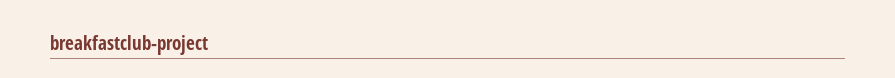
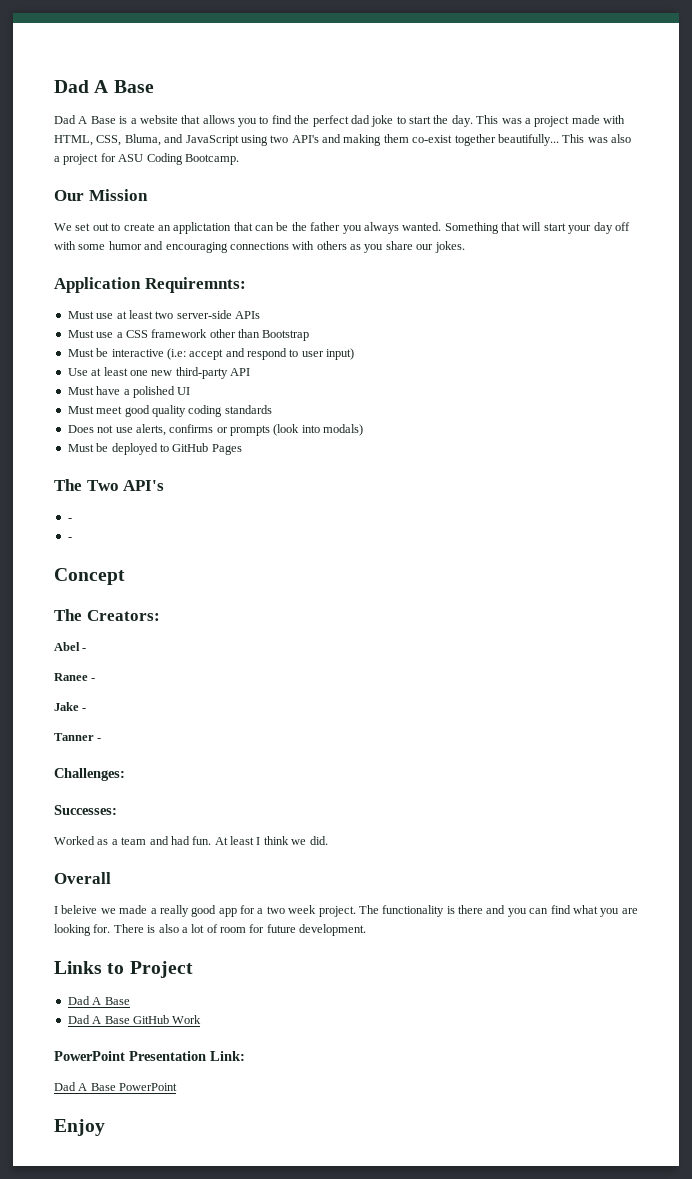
[50,35,208,55] breakfastclub-project -> [54,80,154,93] [54,115,625,127] [54,134,631,146] [54,153,239,165] [54,189,148,201] [54,222,630,234] [54,241,465,253] [54,277,246,293] [67,310,260,319] [67,329,310,341] [67,348,355,360] [67,367,250,379] [67,386,191,398] [67,405,272,417] [67,424,364,436] [67,443,242,455] [54,479,165,491] [67,518,72,521] [67,537,72,540] [54,568,125,585] [54,609,160,621] [54,642,87,651] [54,673,96,681] [54,702,87,711] [54,733,102,741] [54,768,125,781] [54,805,117,815] [54,836,328,845] [54,872,111,884] [54,905,638,917] [54,924,367,936] [54,961,193,978] [67,996,130,1005] [67,1015,202,1024] [54,1051,245,1061] [54,1082,178,1091] [54,1119,105,1136] Dad A Base // Dad A Base is a website that allows you to find the perfect dad joke to start the day. This was a project made with HTML, CSS, Bluma, and JavaScript using two API's and making them co-exist together beautifully... This was also a project for ASU Coding Bootcamp. // Our Mission // We set out to create an applictation that can be the father you always wanted. Something that will start your day off with some humor and encouraging connections with others as you share our jokes. // Application Requiremnts: // Must use at least two server-side APIs // Must use a CSS framework other than Bootstrap // Must be interactive (i.e: accept and respond to user input) // Use at least one new third-party API // Must have a polished UI // Must meet good quality coding standards // Does not use alerts, confirms or prompts (look into modals) // Must be deployed to GitHub Pages // The Two API's // - // - // Concept // The Creators: // Abel - // Ranee - // Jake - // Tanner - // Challenges: // Successes: // Worked as a team and had fun. At least I think we did. // Overall // I beleive we made a really good app for a two week project. The functionality is there and you can find what you are looking for. There is also a lot of room for future development. // Links to Project // Dad A Base // Dad A Base GitHub Work // PowerPoint Presentation Link: // Dad A Base PowerPoint // Enjoy

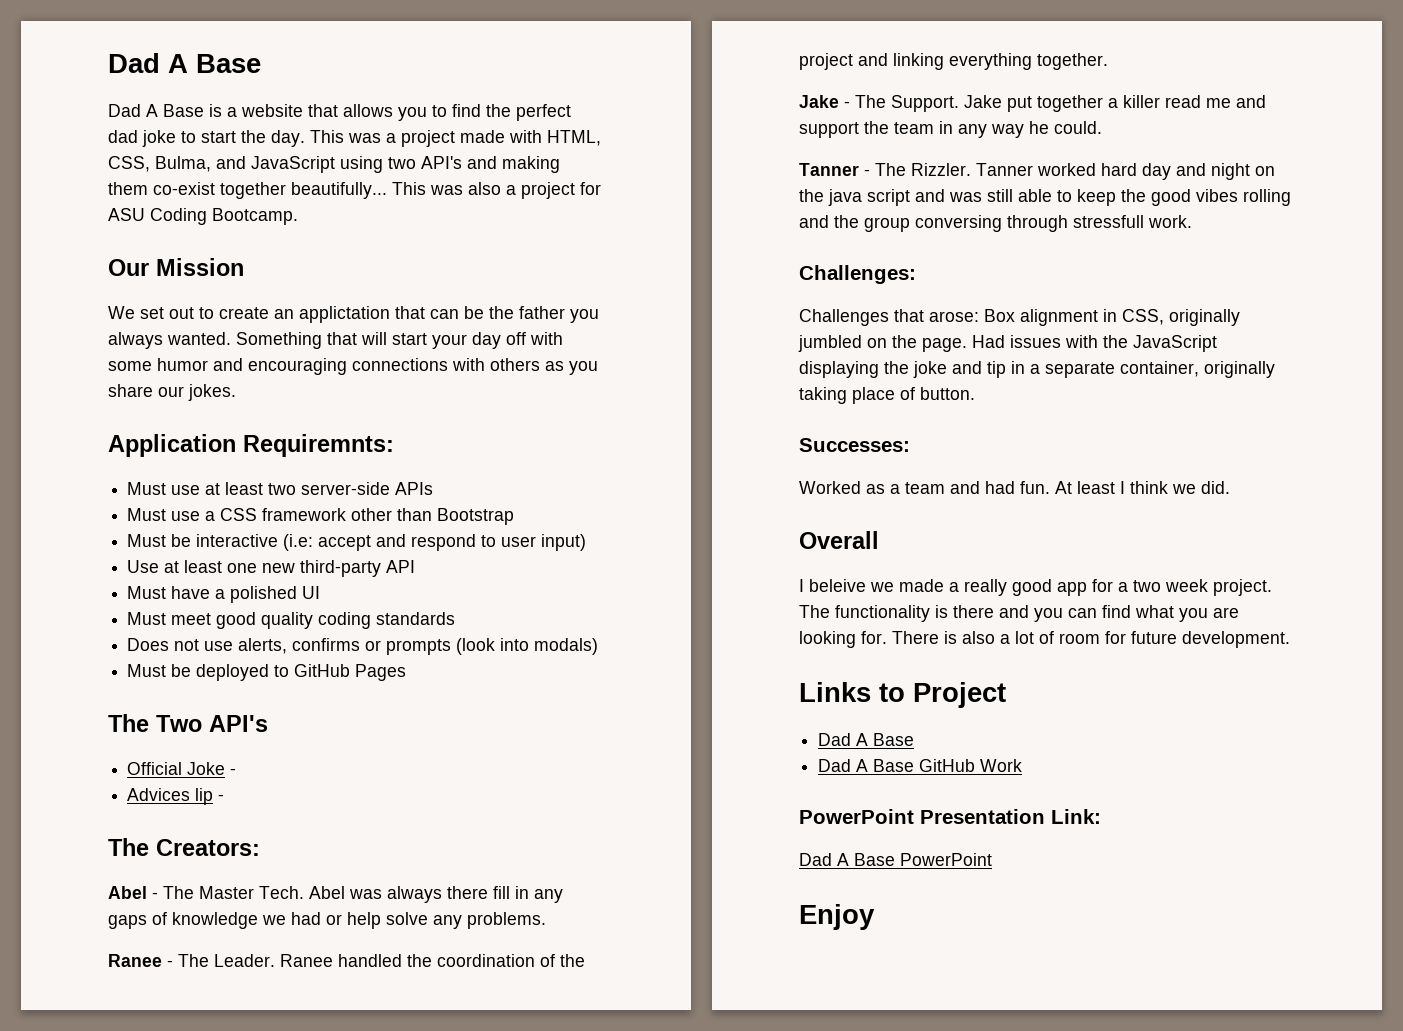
[124,134,161,146] Bluma, -> [155,156,211,172] Bulma,
[67,518,72,521] [67,537,72,540] [54,568,125,585] - // - // Concept -> [127,762,237,775] [127,788,225,805] Official Joke - // Advices lip -
[54,673,96,681] [54,702,87,711] [54,733,102,741] [54,768,125,781] // Ranee - // Jake - // Tanner - // Challenges: -> [163,886,563,903] [108,912,546,929] [108,954,585,967] [799,53,1108,70] [799,95,1266,112] [799,121,1102,138] [799,163,1275,180] [799,189,1291,206] [799,215,1192,232] [799,265,916,284] [799,309,1240,326] [798,335,1217,352] [799,361,1275,378] [799,387,975,404] The Master Tech. Abel was always there fill in any gaps of knowledge we had or help solve any problems. // Ranee - The Leader. Ranee handled the coordination of the project and linking everything together. // Jake - The Support. Jake put together a killer read me and support the team in any way he could. // Tanner - The Rizzler. Tanner worked hard day and night on the java script and was still able to keep the good vibes rolling and the group conversing through stressfull work. // Challenges: // Challenges that arose: Box alignment in CSS, originally jumbled on the page. Had issues with the JavaScript displaying the joke and tip in a separate container, originally taking place of button.

